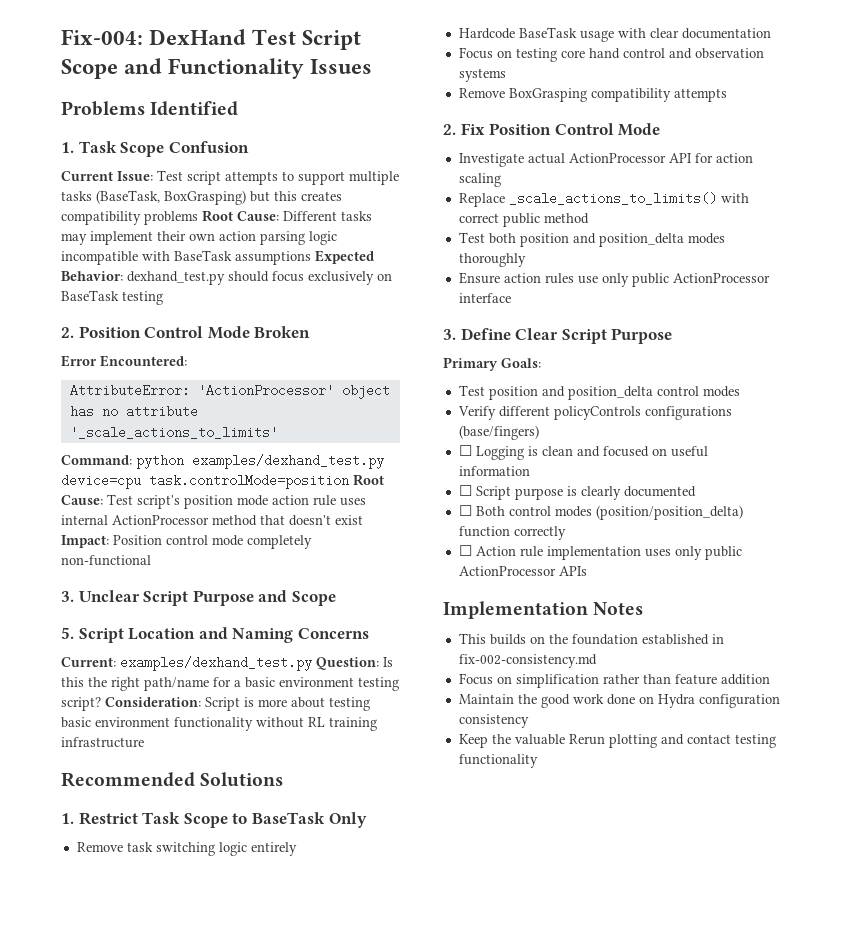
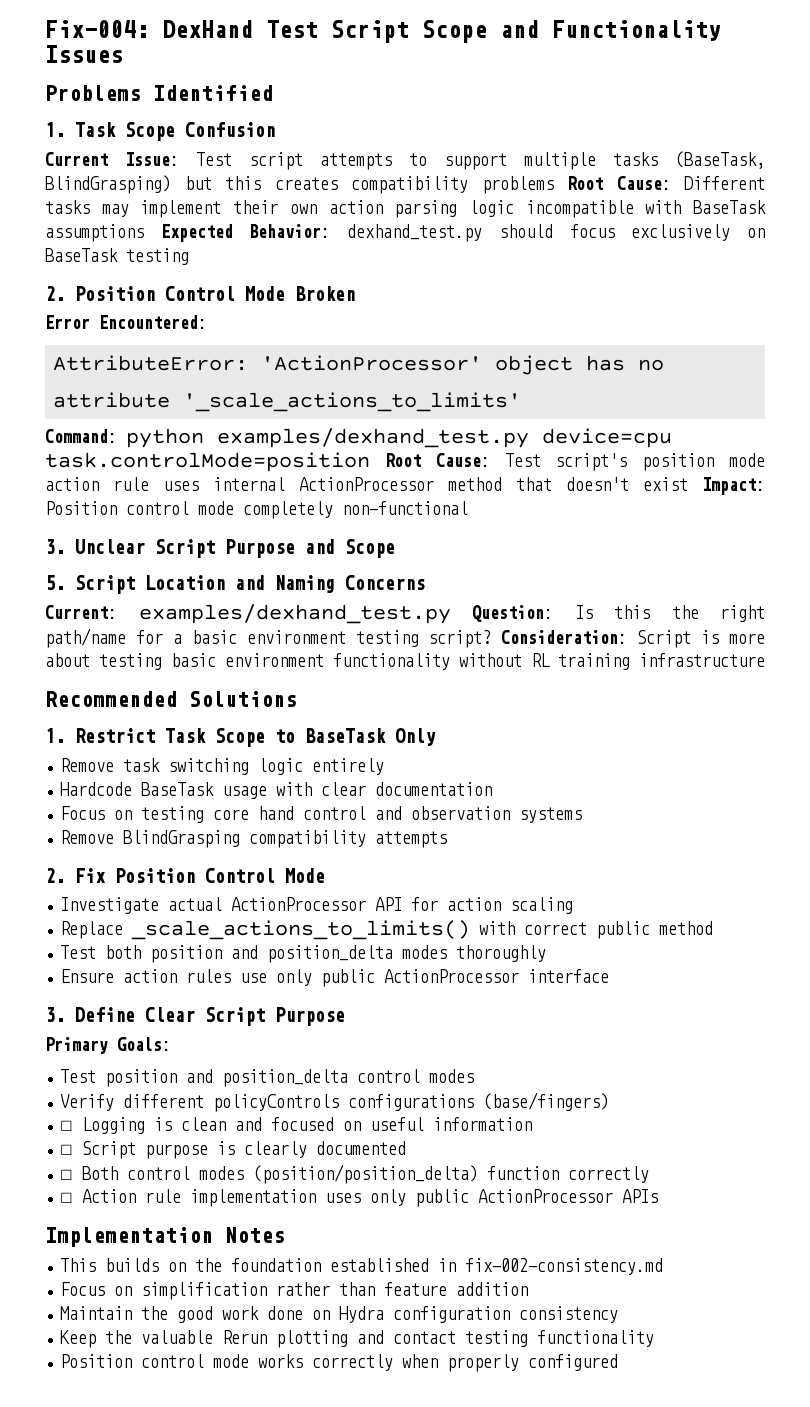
[164,190,246,205] BoxGrasping) -> [45,175,171,194] BlindGrasping)
[508,88,587,102] BoxGrasping -> [123,830,241,848] BlindGrasping
(538, 761) none -> [60,1354,619,1372] // Position control mode works correctly when properly configured

